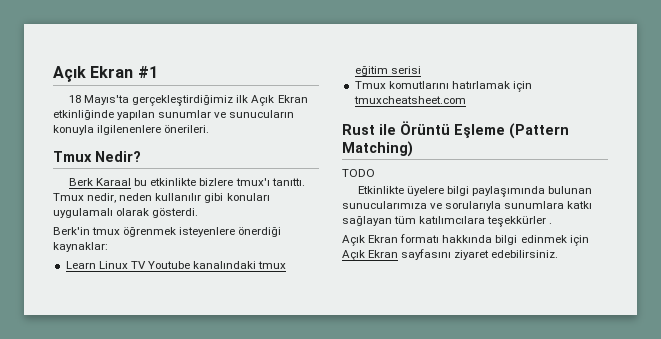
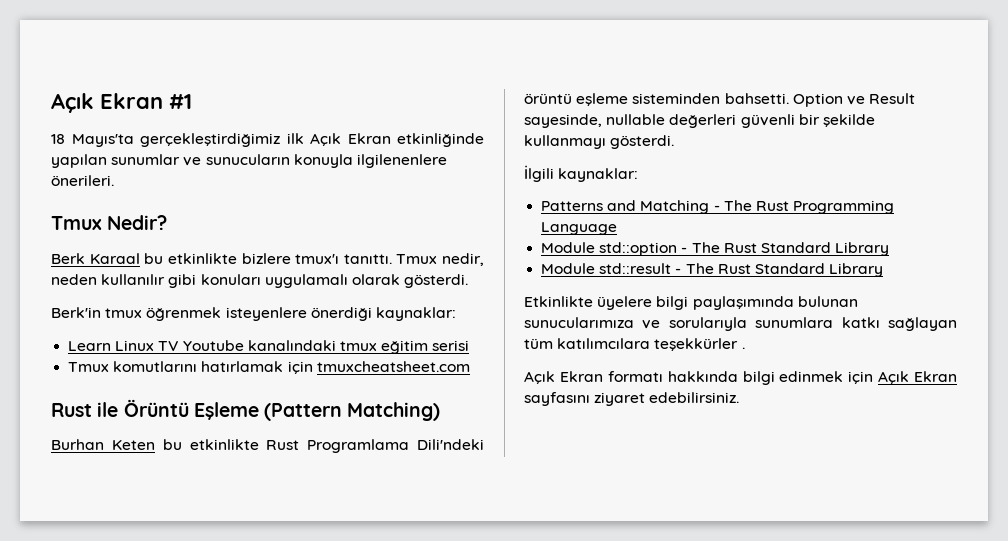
[342,169,375,177] TODO -> [51,439,484,453] [524,93,916,107] [524,114,875,128] [524,135,675,149] [524,165,639,182] [541,200,895,214] [541,222,618,235] [541,242,890,256] [541,263,884,277] Burhan Keten bu etkinlikte Rust Programlama Dili'ndeki örüntü eşleme sisteminden bahsetti. Option ve Result sayesinde, nullable değerleri güvenli bir şekilde kullanmayı gösterdi. // İlgili kaynaklar: // Patterns and Matching - The Rust Programming Language // Module std::option - The Rust Standard Library // Module std::result - The Rust Standard Library

